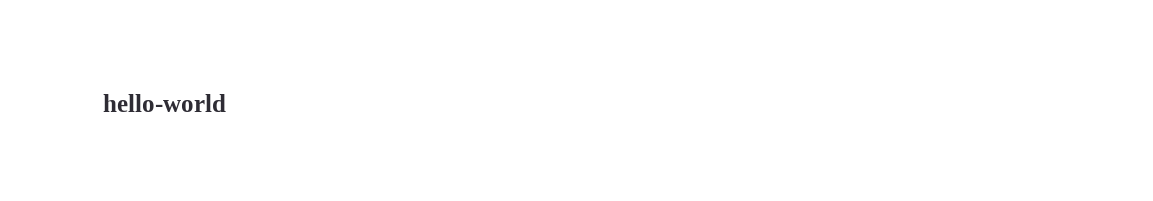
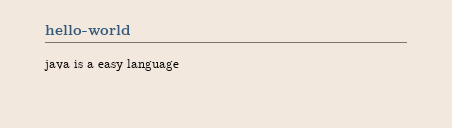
(226, 103) none -> [44,59,179,71] // java is a easy language

